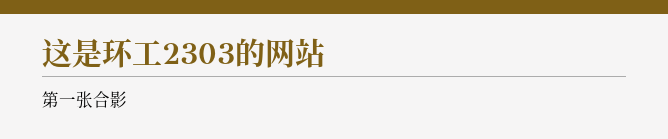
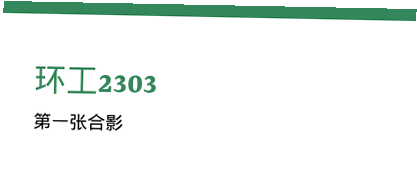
[42,38,102,68] 这是 -> (33, 80) none
[235,38,325,68] 的网站 -> (158, 83) none

